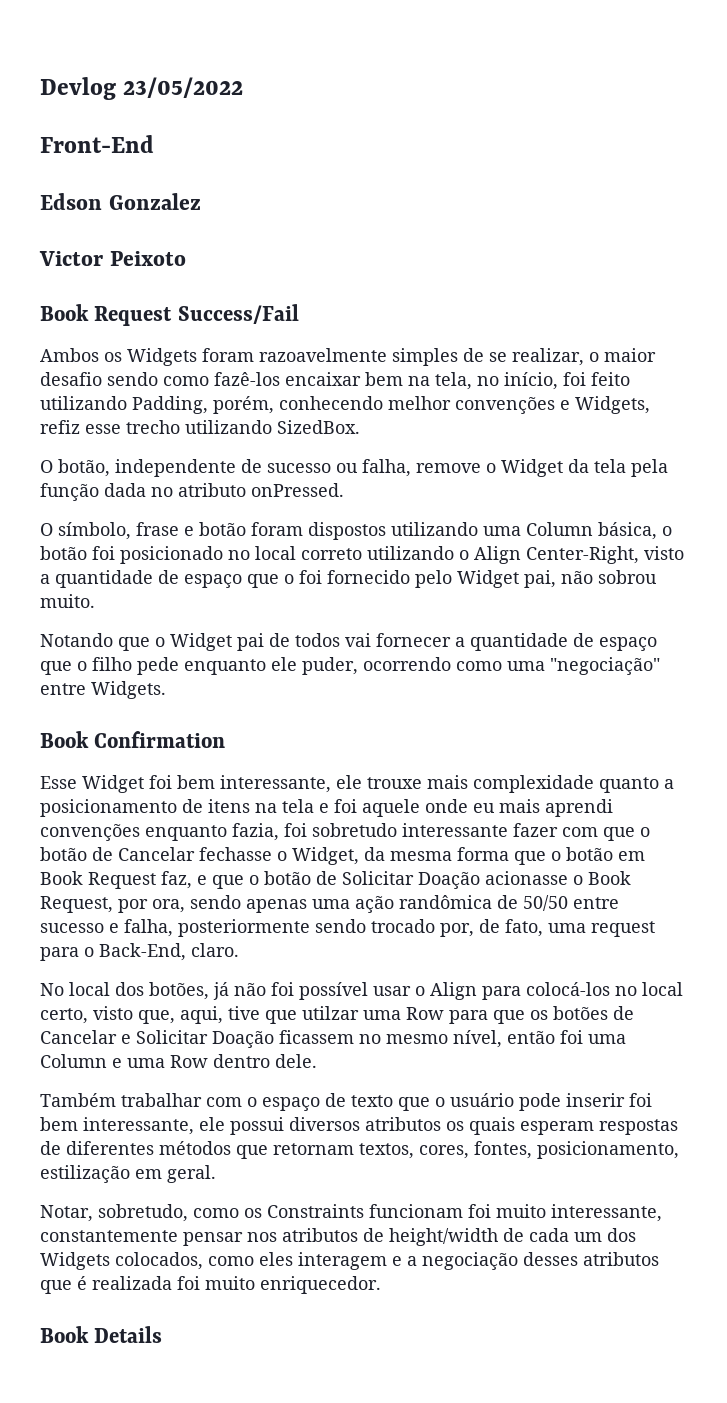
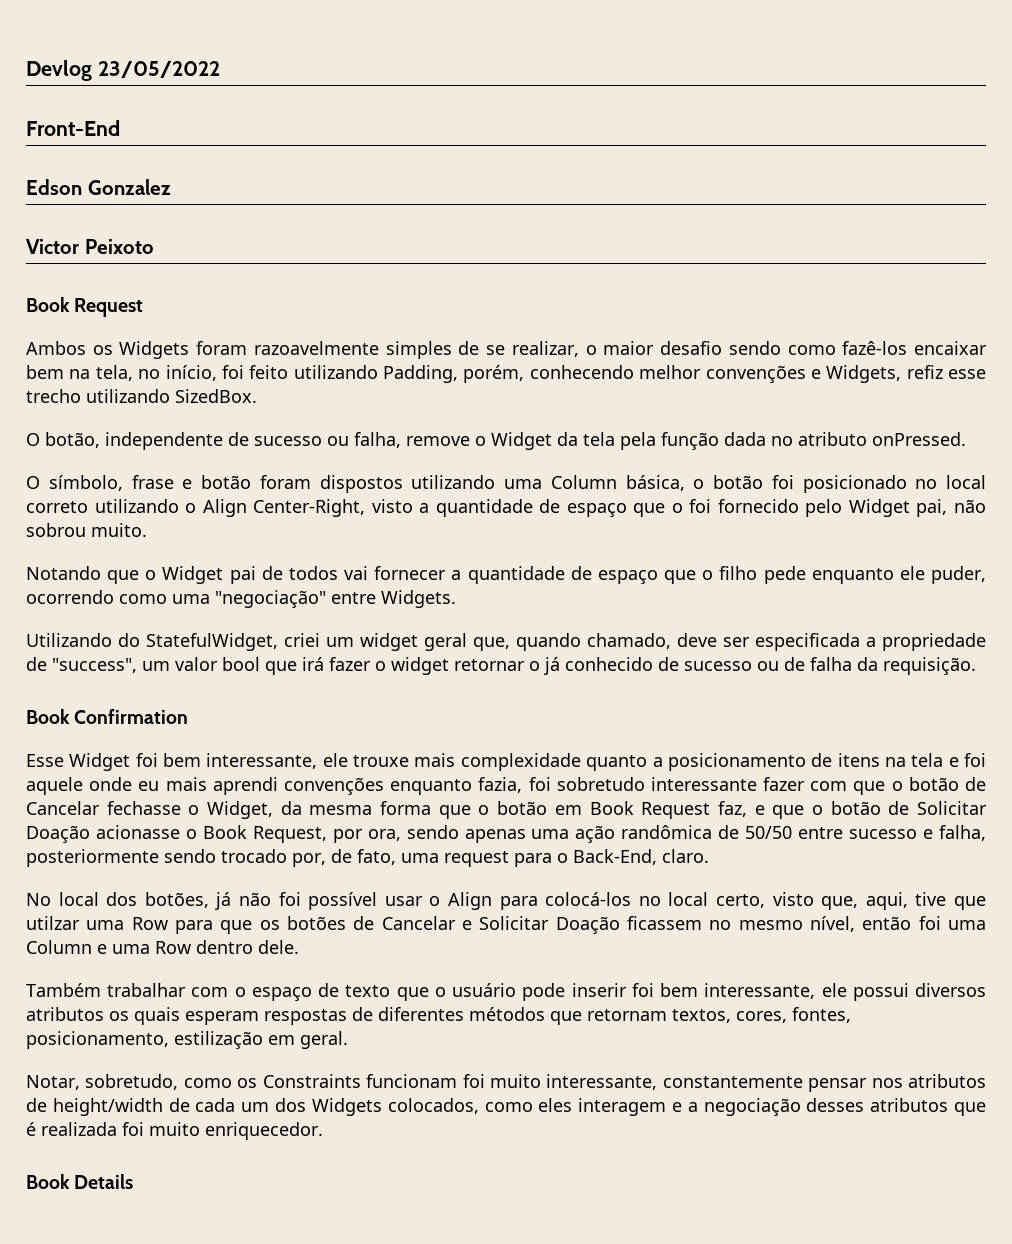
[177,304,299,324] Success/Fail -> (144, 307) none
(166, 690) none -> [26,633,986,651] [26,657,976,675] // Utilizando do StatefulWidget, criei um widget geral que, quando chamado, deve ser especificada a propriedade de "success", um valor bool que irá fazer o widget retornar o já conhecido de sucesso ou de falha da requisição.

